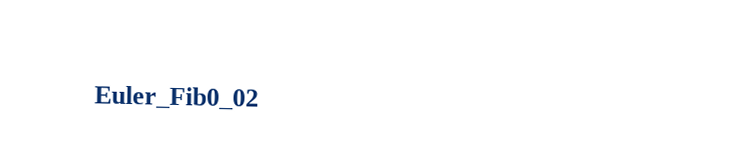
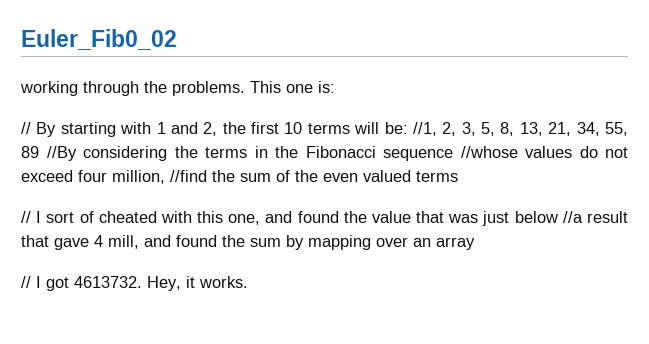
(259, 98) none -> [20,81,335,96] [21,122,629,137] [21,146,628,161] [21,170,458,184] [21,211,628,226] [21,235,475,250] [21,276,248,291] // working through the problems. This one is: // // By starting with 1 and 2, the first 10 terms will be: //1, 2, 3, 5, 8, 13, 21, 34, 55, 89 //By considering the terms in the Fibonacci sequence //whose values do not exceed four million, //find the sum of the even valued terms // // I sort of cheated with this one, and found the value that was just below //a result that gave 4 mill, and found the sum by mapping over an array // // I got 4613732. Hey, it works.

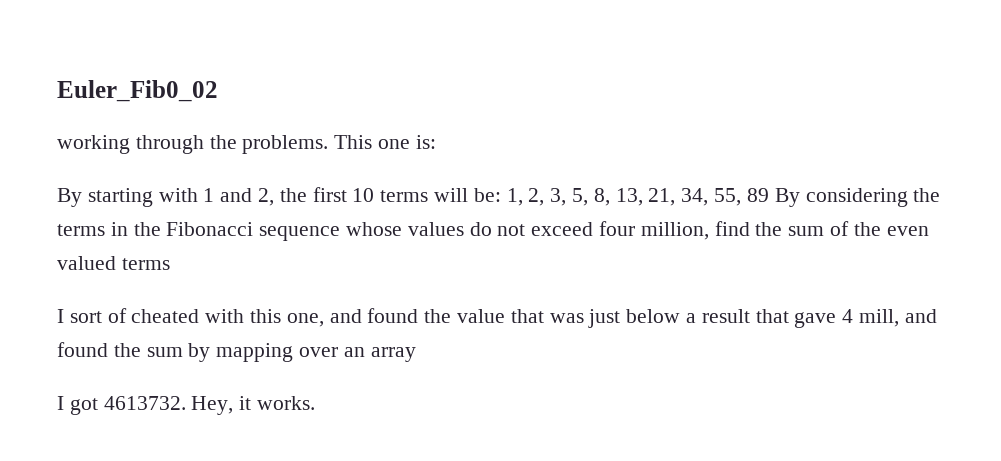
[21,122,31,134] // -> (436, 142) none
[412,122,437,136] //1, -> [506,188,523,206] 1,
[46,146,77,161] //By -> [774,188,800,207] By
[460,146,518,158] //whose -> [346,222,403,236] whose
[170,170,207,182] //find -> [714,221,750,236] find
[21,211,31,223] // -> (170, 264) none
[562,211,583,223] //a -> [686,313,697,323] a
[21,276,31,288] // -> (416, 354) none

